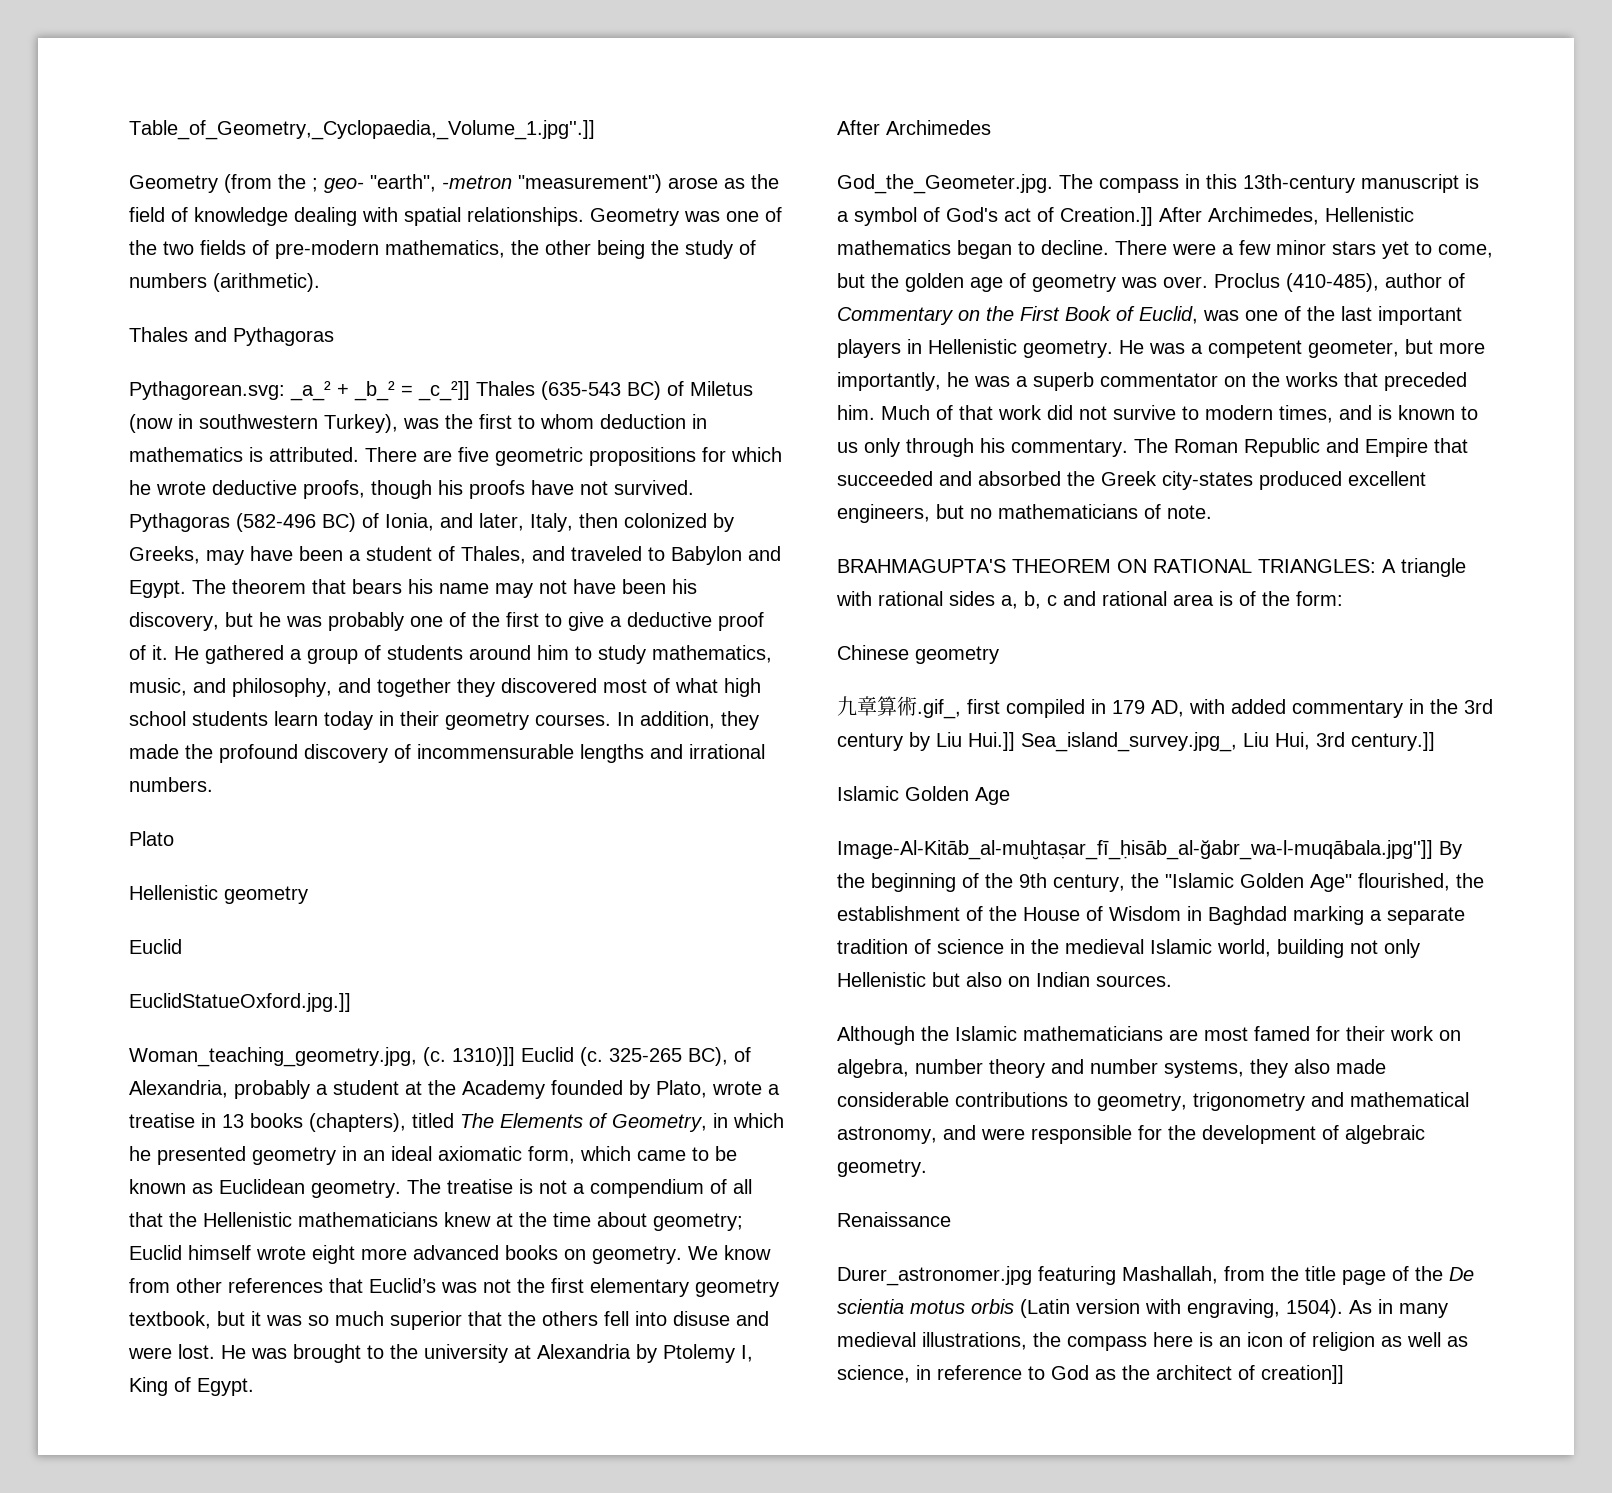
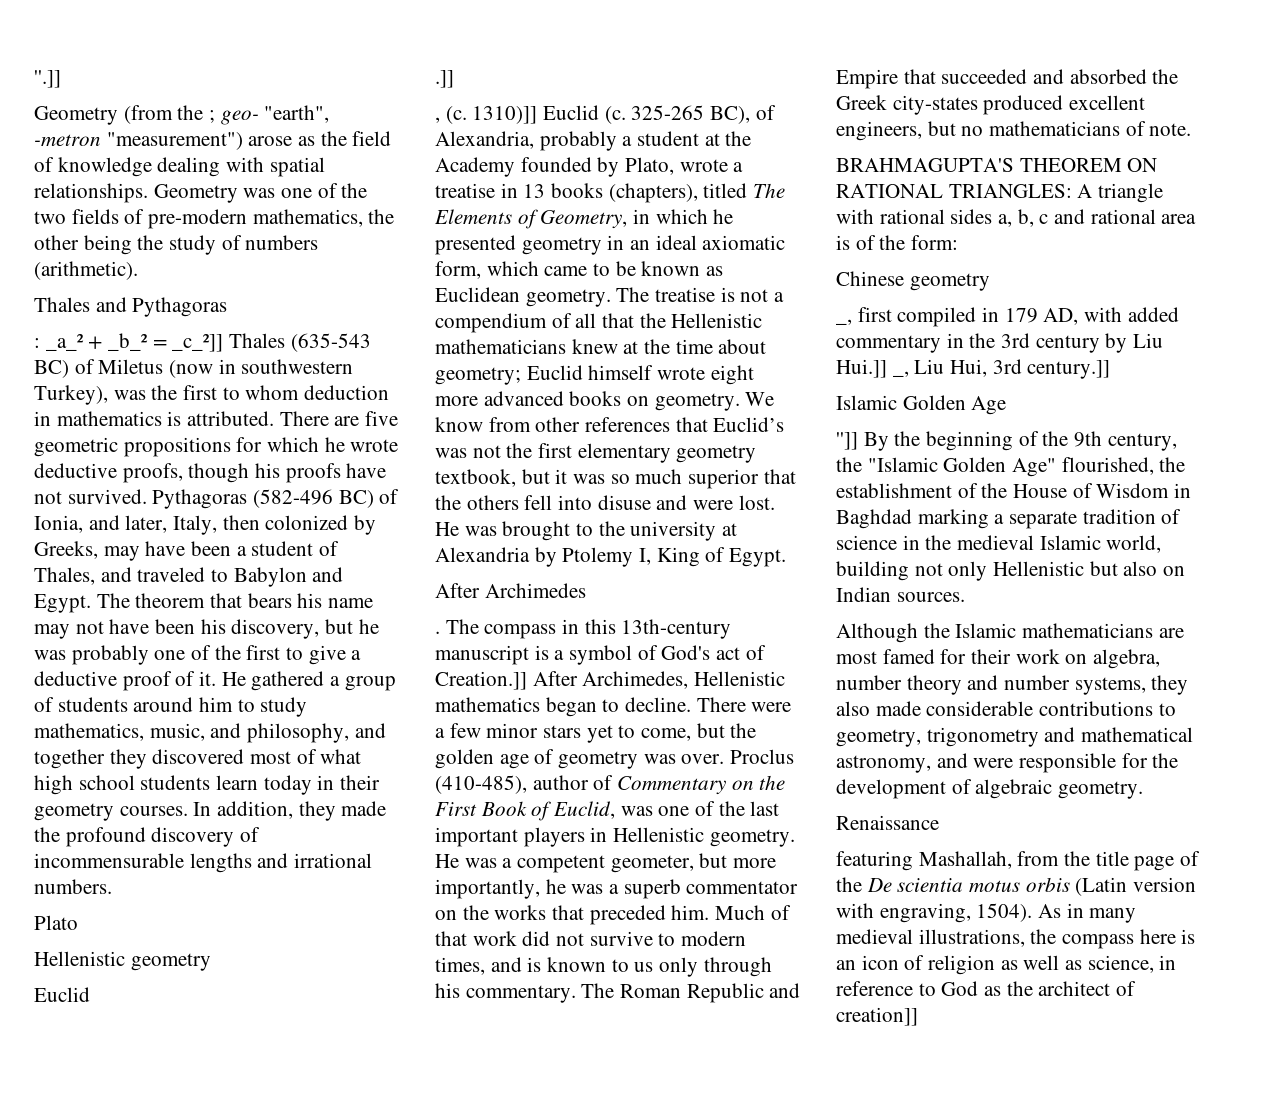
[129,120,595,140] Table_of_Geometry,_Cyclopaedia,_Volume_1.jpg''.]] -> [34,70,61,88] ''.]]
[129,381,285,400] Pythagorean.svg: -> [34,338,40,348] :
[129,993,351,1012] [129,1047,417,1067] EuclidStatueOxford.jpg.]] // Woman_teaching_geometry.jpg, -> [435,70,454,88] [435,117,440,123] .]] // ,
[837,174,1053,194] God_the_Geometer.jpg. -> [435,631,440,634] .
[837,696,961,719] 九章算術.gif_, -> [836,319,852,325] _,
[1021,732,1237,752] Sea_island_survey.jpg_, -> [892,371,909,377] _,
[837,840,1433,860] Image-Al-Kitāb_al-muḫtaṣar_fī_ḥisāb_al-ğabr_wa-l-muqābala.jpg'']] -> [836,432,858,450] '']]
[837,1266,1032,1286] Durer_astronomer.jpg -> (939, 822) none

